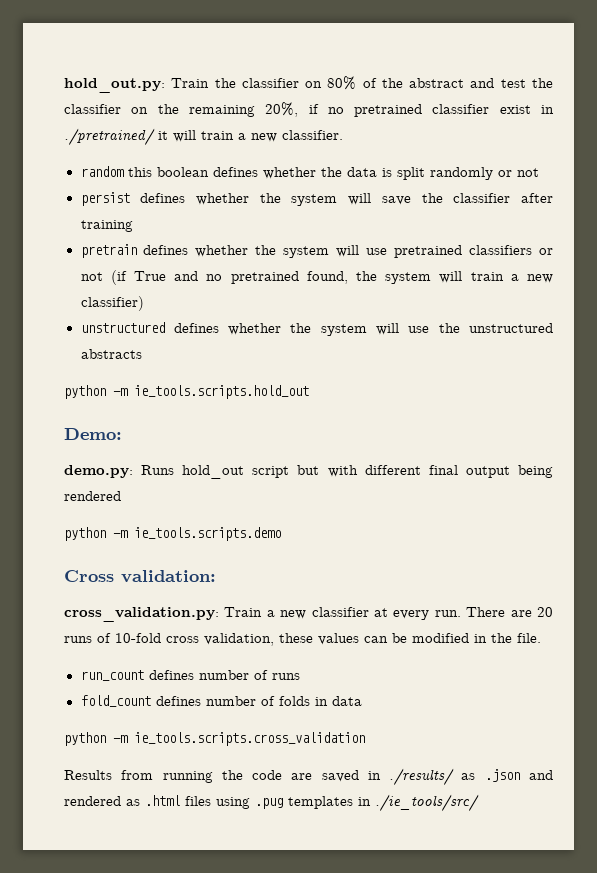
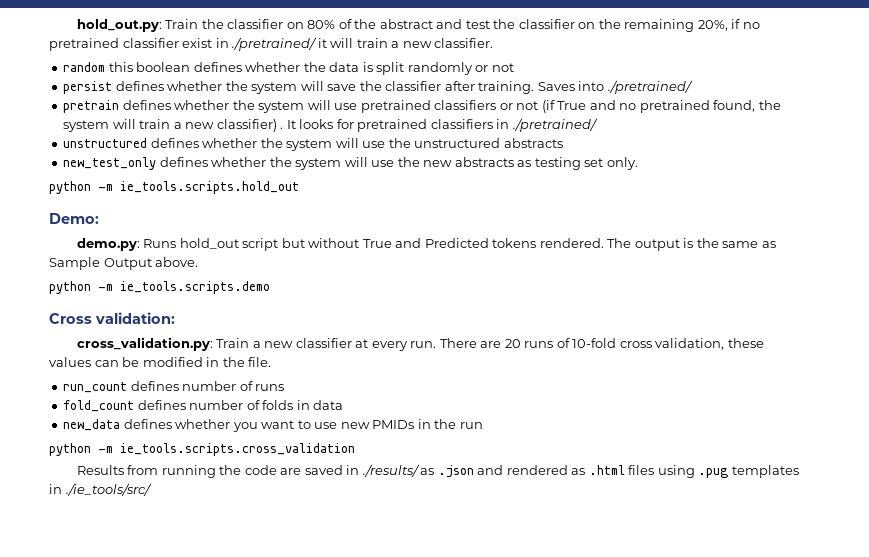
[80,220,133,232] training -> [478,80,693,94] training. Saves into ./pretrained/
(144, 303) none -> [280,118,598,132] . It looks for pretrained classifiers in ./pretrained/
(142, 354) none -> [63,157,638,170] // new_test_only defines whether the system will use the new abstracts as testing set only.
[327,465,553,478] [64,491,121,501] with different final output being rendered -> [308,238,776,251] [49,257,199,270] without True and Predicted tokens rendered. The output is the same as Sample Output above.
(362, 701) none -> [63,419,483,432] // new_data defines whether you want to use new PMIDs in the run

